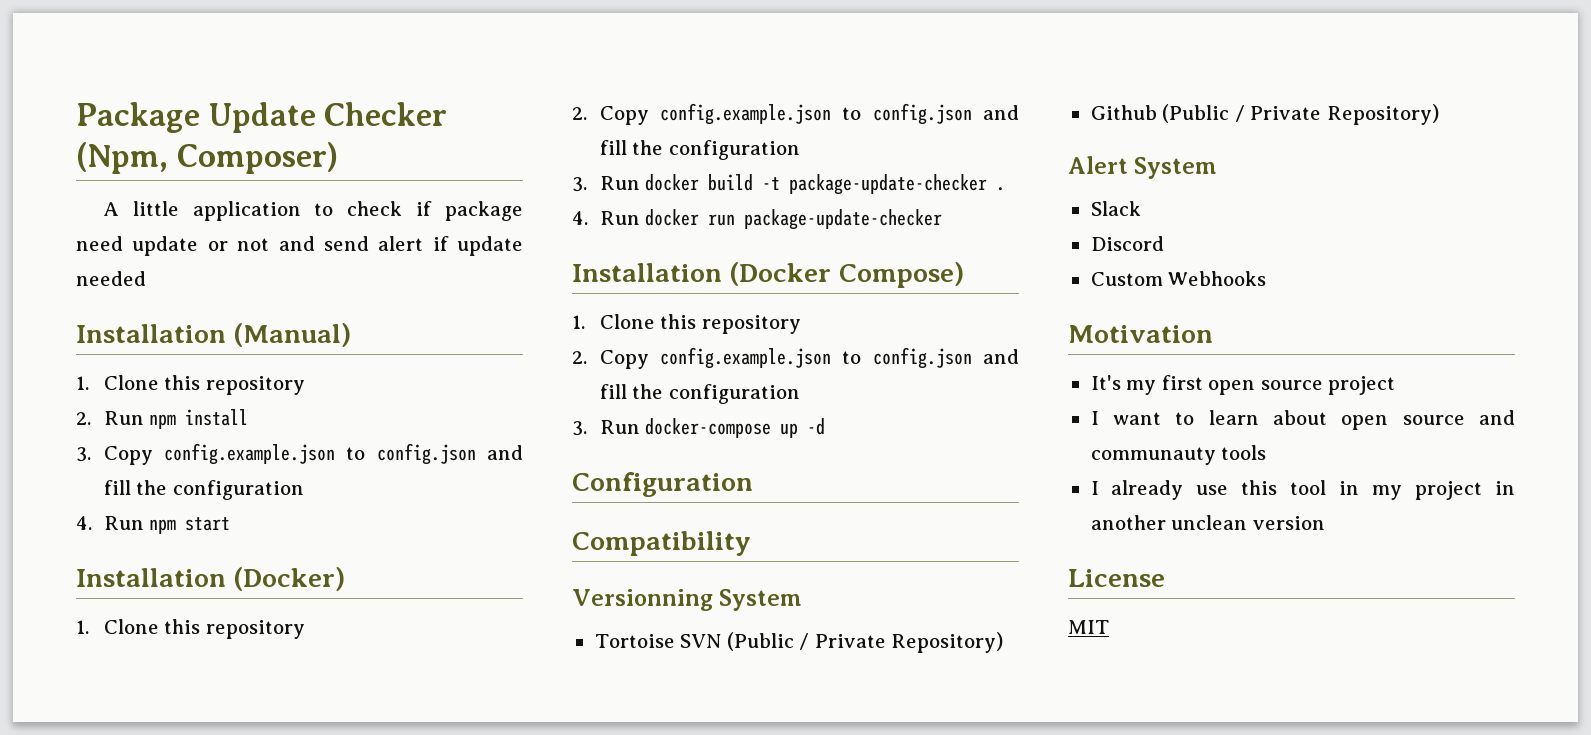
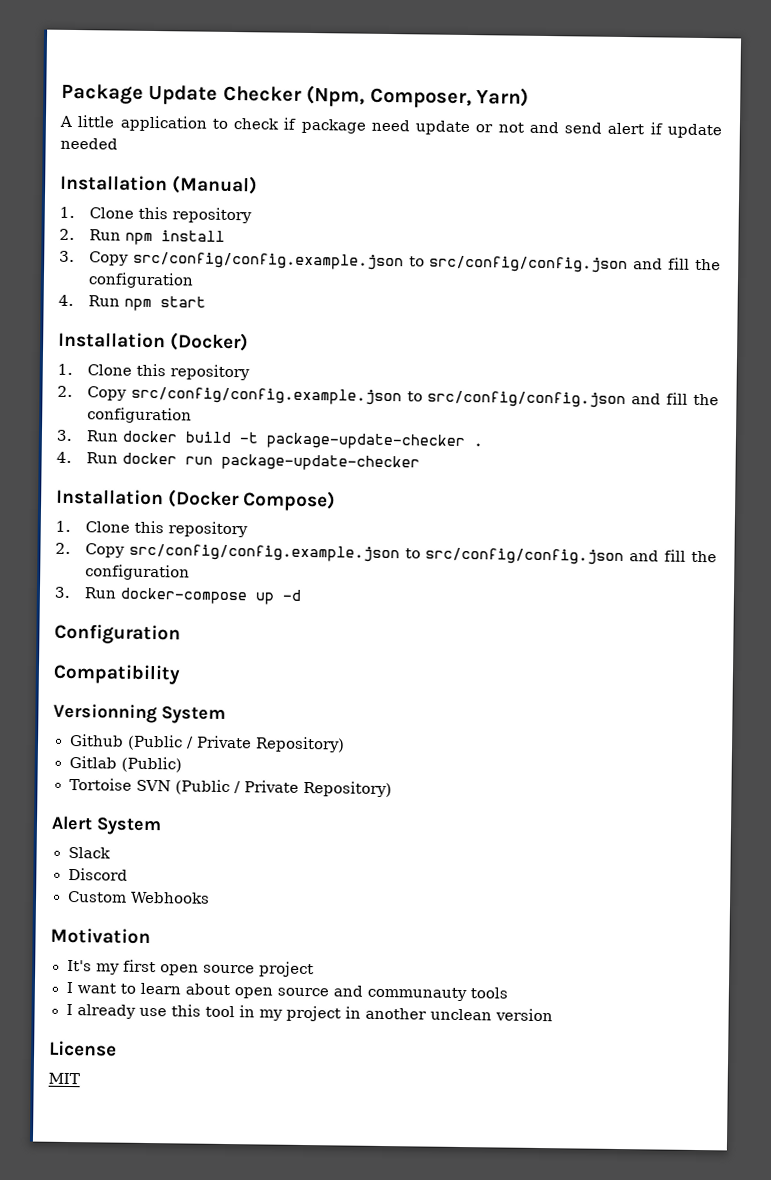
[176,142,338,174] Composer) -> [369,87,529,109] Composer, Yarn)
[164,443,476,465] config.example.json to config.json -> [132,251,629,274] src/config/config.example.json to src/config/config.json
[660,103,972,125] config.example.json to config.json -> [130,386,627,409] src/config/config.example.json to src/config/config.json
[660,347,972,369] config.example.json to config.json -> [128,543,625,566] src/config/config.example.json to src/config/config.json
[594,632,1004,653] [1090,105,1157,120] Tortoise SVN (Public / Private Repository) // Github -> [68,733,345,753] [68,755,182,773] [68,777,172,792] Github (Public / Private Repository) // Gitlab (Public) // Tortoise SVN

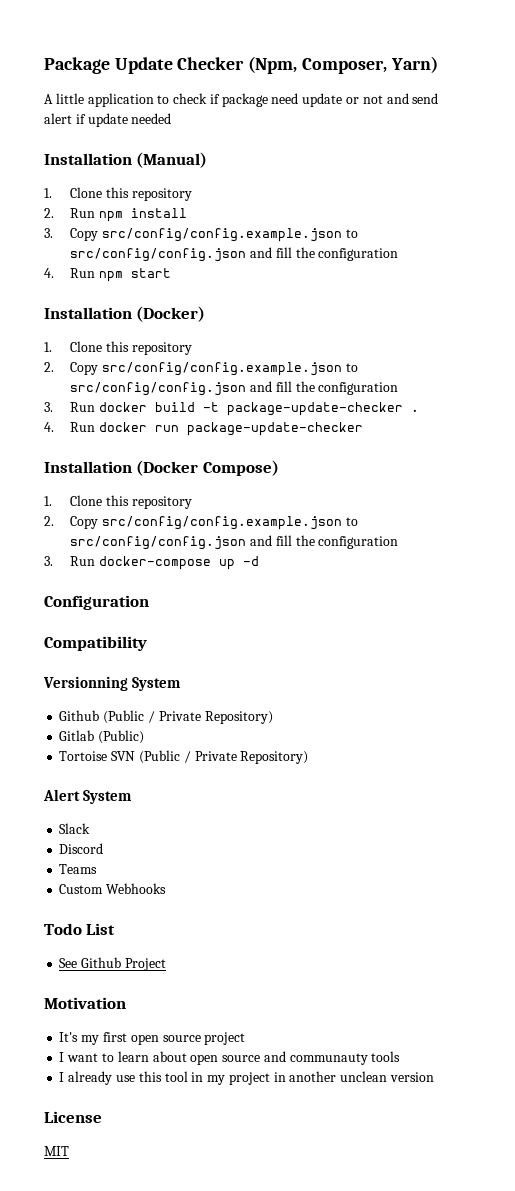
(128, 874) none -> [59,864,98,874] // Teams
(211, 897) none -> [44,923,116,935] [59,957,166,971] // Todo List // See Github Project

